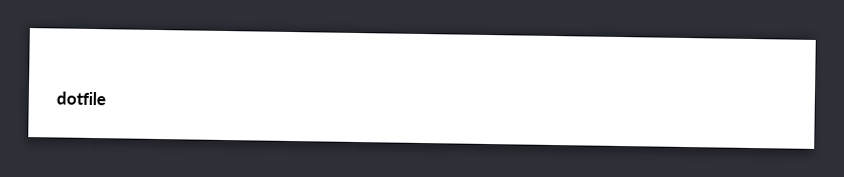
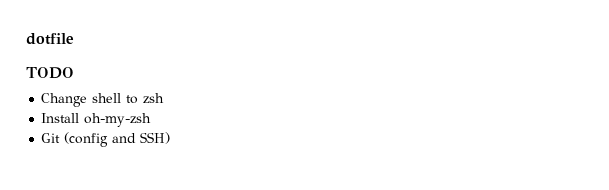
(106, 98) none -> [26,67,74,79] [41,93,165,107] [41,113,152,127] [41,132,171,147] // TODO // Change shell to zsh // Install oh-my-zsh // Git (config and SSH)

